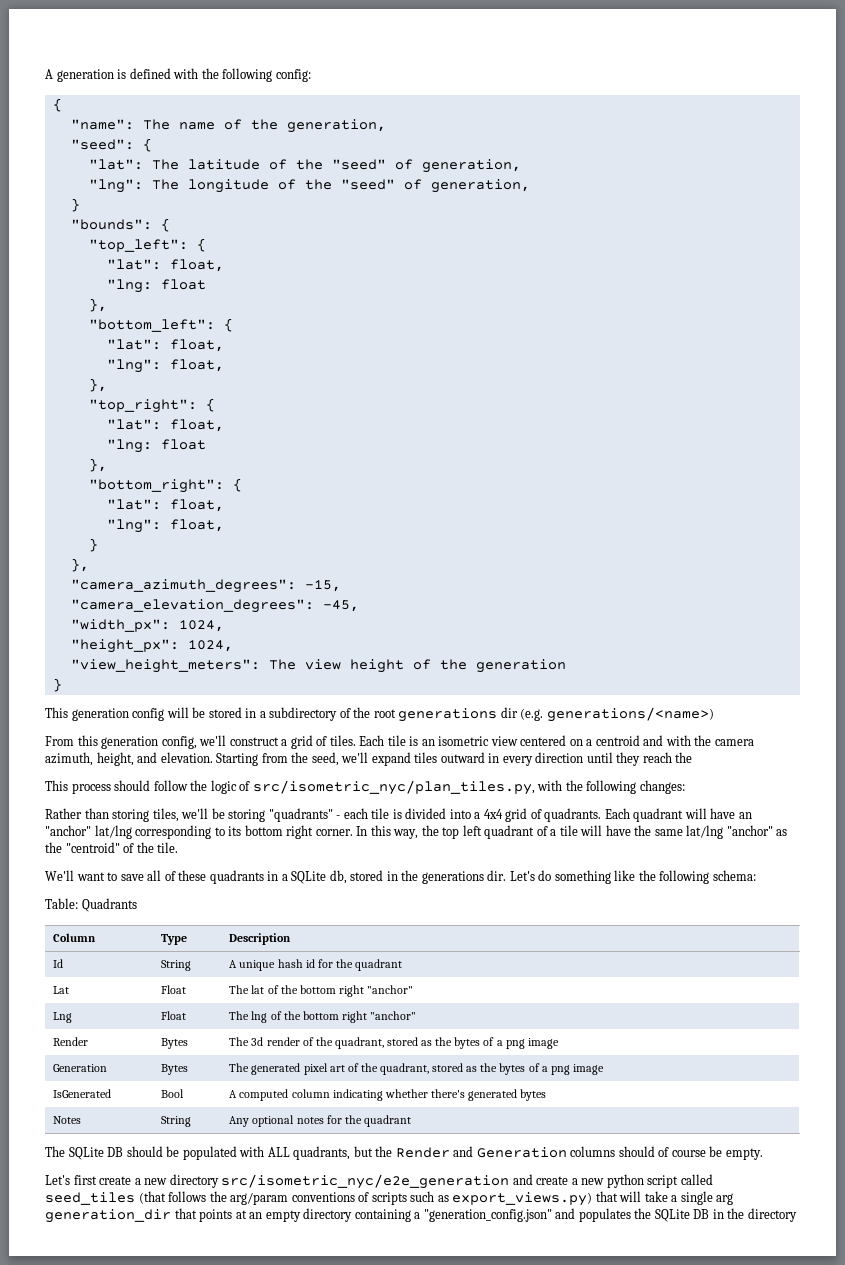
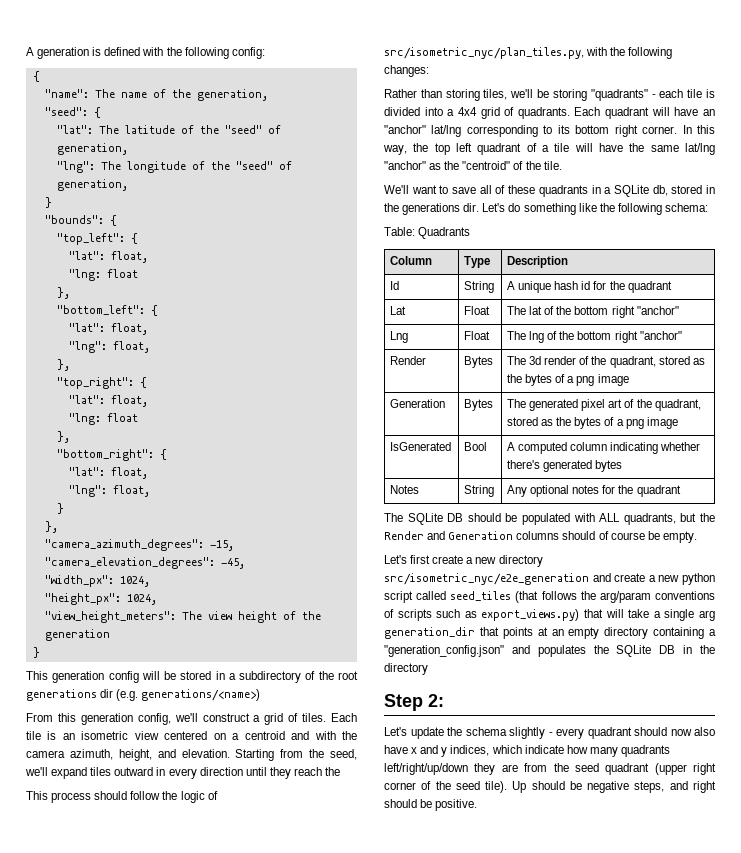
(797, 1215) none -> [384,694,444,711] [384,727,715,739] [384,745,670,757] [384,763,716,775] [384,781,716,793] [384,799,478,811] // Step 2: // Let's update the schema slightly - every quadrant should now also have x and y indices, which indicate how many quadrants left/right/up/down they are from the seed quadrant (upper right corner of the seed tile). Up should be negative steps, and right should be positive.

